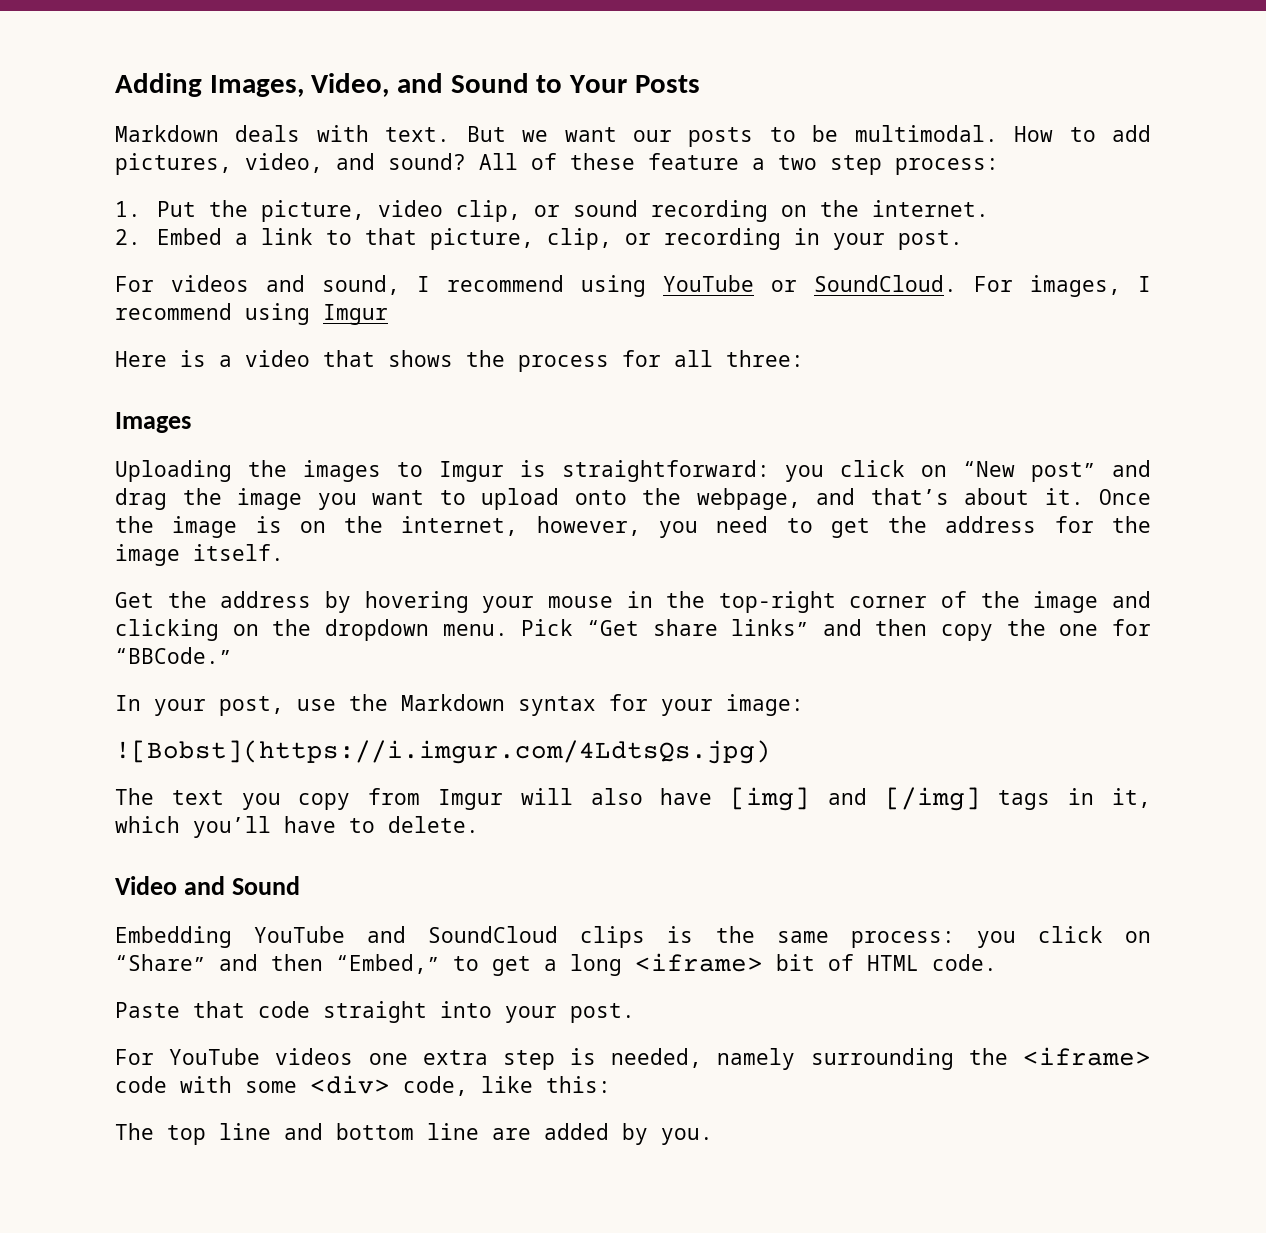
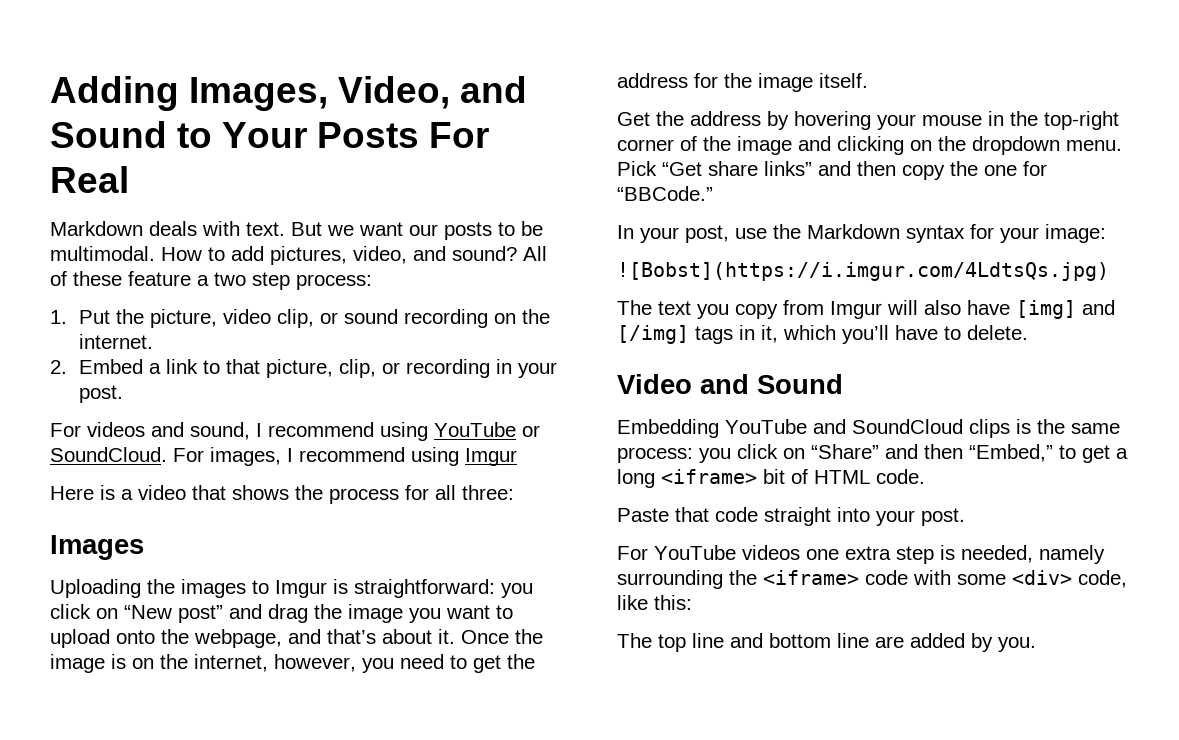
(700, 84) none -> [429,122,489,148] [50,166,129,193] For Real

